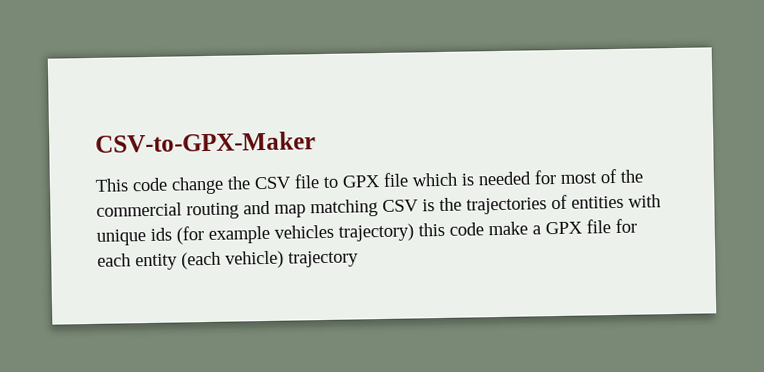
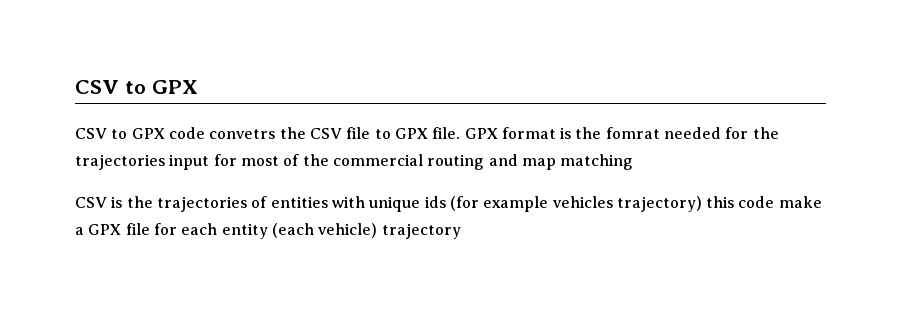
[95,131,316,153] [95,176,224,195] CSV-to-GPX-Maker // This code change -> [75,80,198,94] [75,127,276,139] CSV to GPX // CSV to GPX code convetrs
[383,171,531,187] file which is needed -> [432,127,779,139] [75,154,210,170] file. GPX format is the fomrat needed for the trajectories input
(378, 208) none -> (634, 162) //

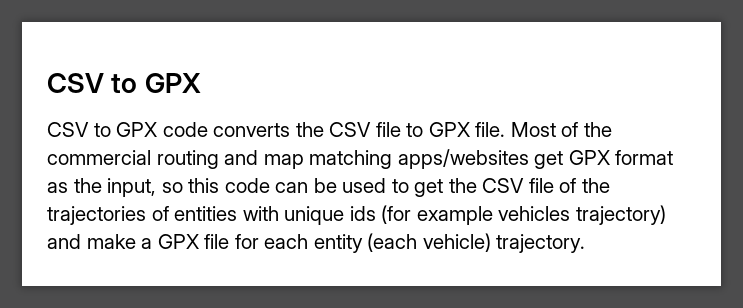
[209,129,276,139] convetrs -> [213,123,291,137] converts
[464,127,779,139] [75,154,279,170] GPX format is the fomrat needed for the trajectories input for most -> [510,122,556,137] Most
[75,196,123,208] // CSV is -> [397,149,674,169] [47,178,577,197] apps/websites get GPX format as the input, so this code can be used to get the CSV file of
[706,196,775,208] this code -> [47,234,81,249] and
[381,223,461,239] trajectory -> [496,234,586,253] trajectory.

